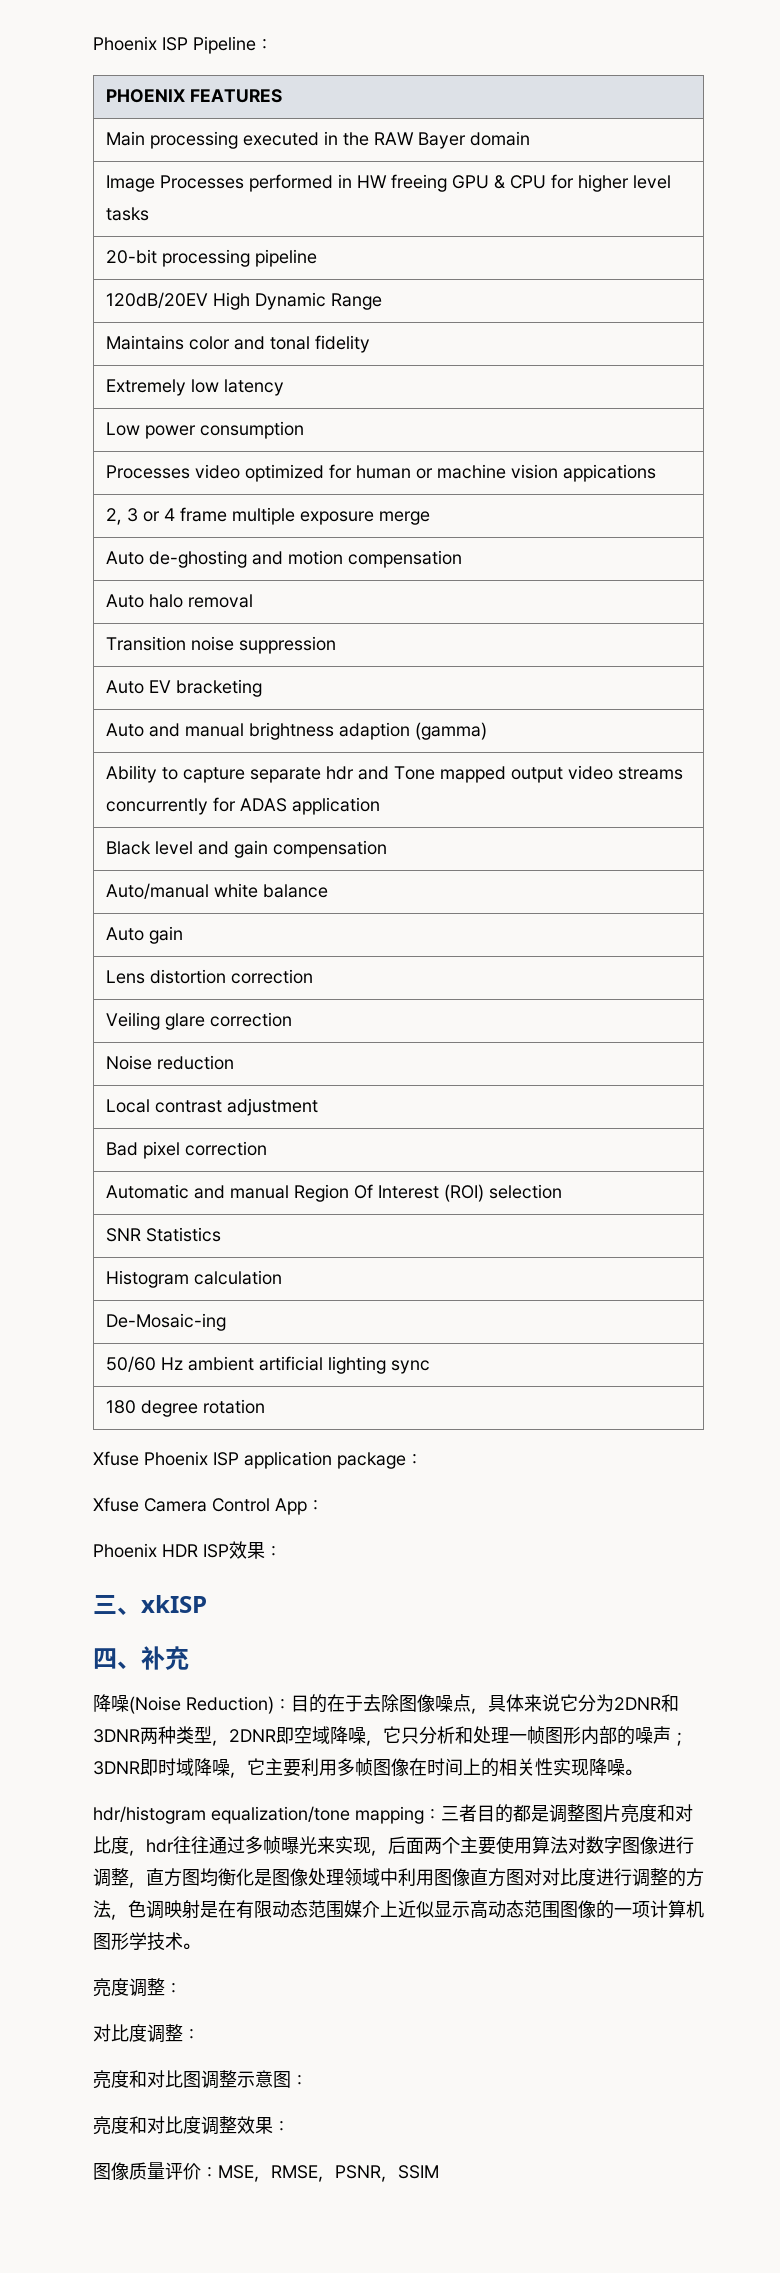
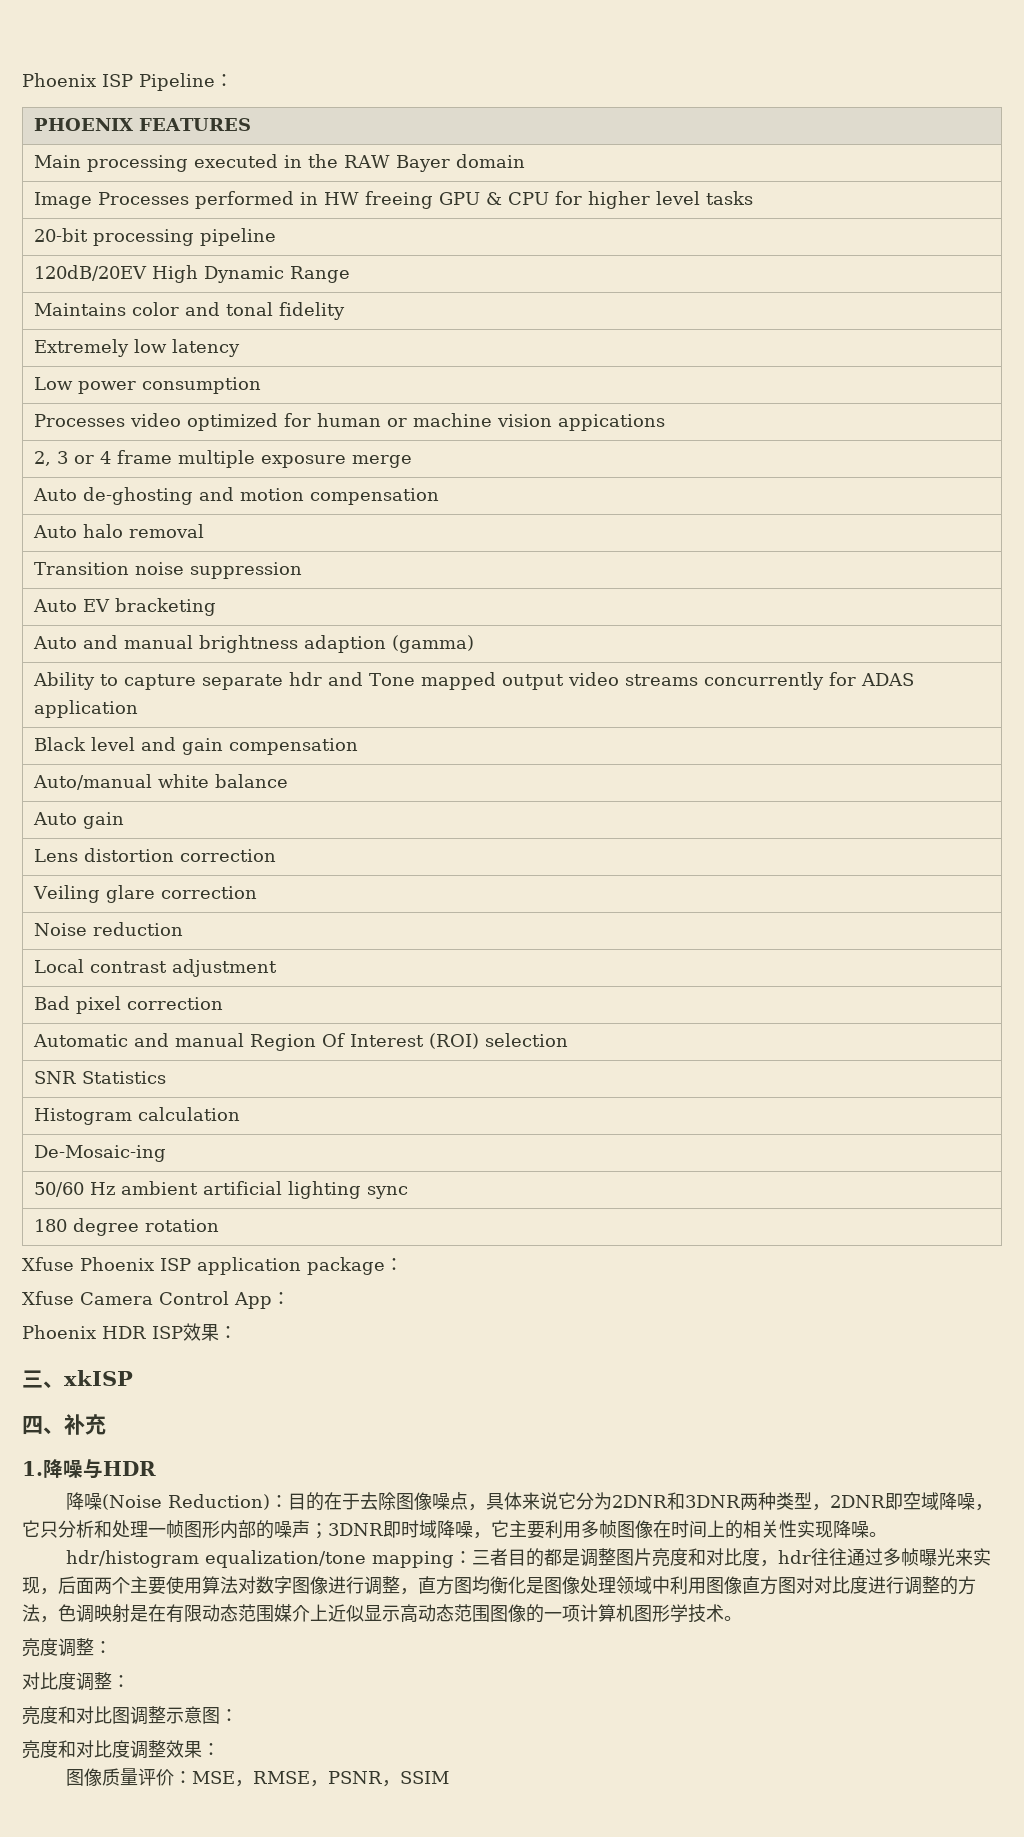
(189, 1658) none -> [22,1459,156,1479] // 1.降噪与HDR

